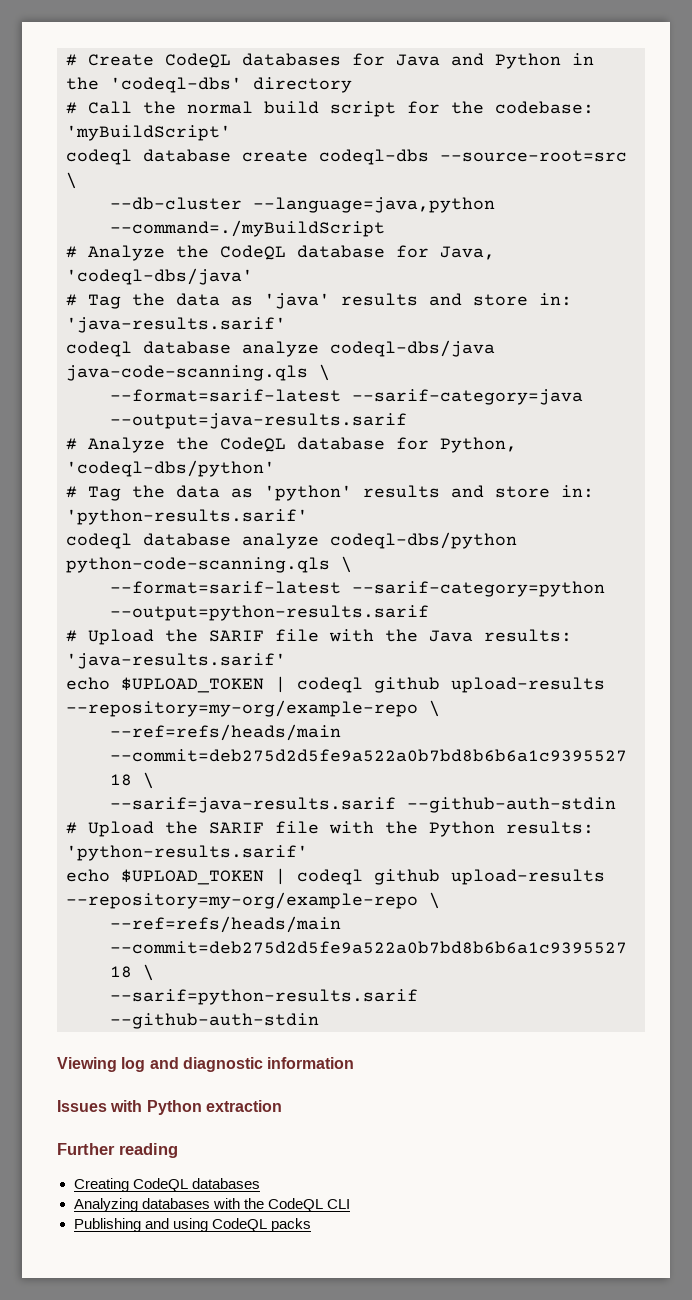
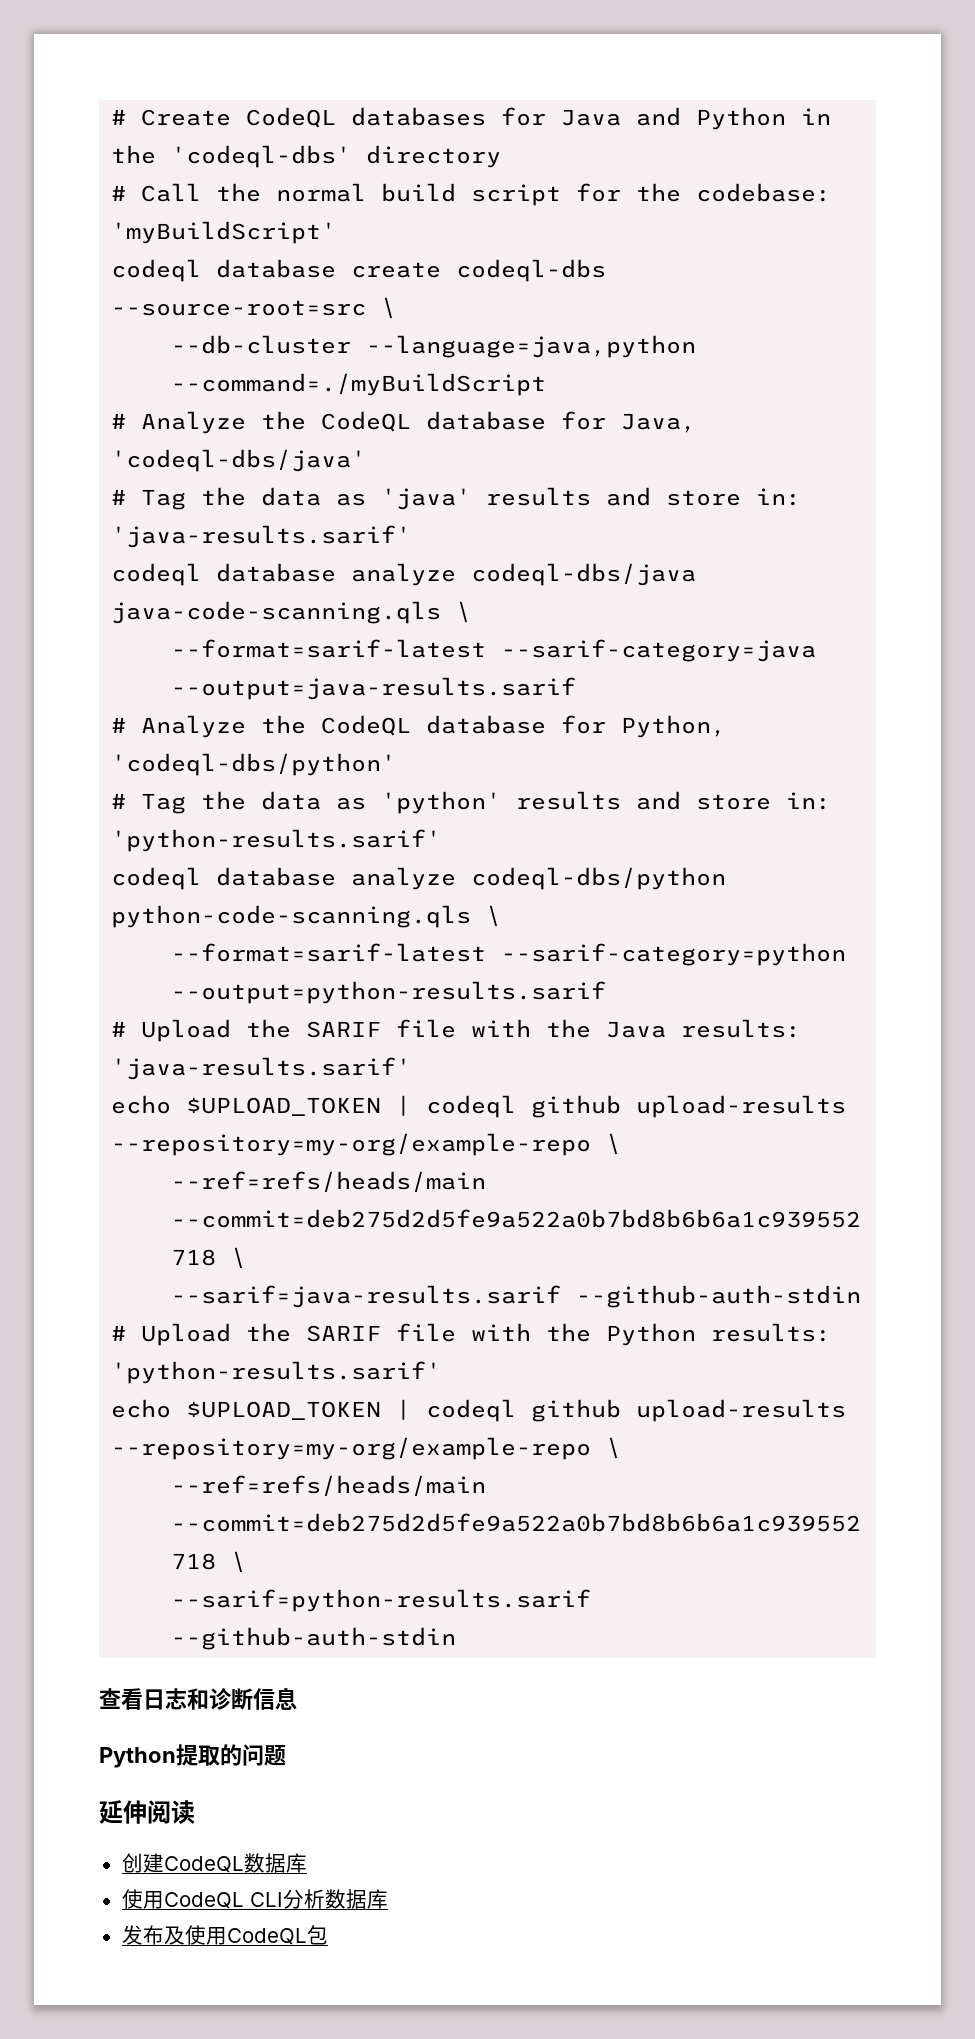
[57,1057,355,1072] [57,1100,282,1115] [57,1143,178,1158] [73,1178,260,1192] [73,1198,350,1212] [73,1218,311,1232] Viewing log and diagnostic information // Issues with Python extraction // Further reading // Creating CodeQL databases // Analyzing databases with the CodeQL CLI // Publishing and using CodeQL packs -> [99,1687,297,1710] [99,1744,286,1768] [99,1800,195,1824] [121,1853,307,1873] [121,1889,388,1909] [121,1925,328,1945] 查看日志和诊断信息 // Python提取的问题 // 延伸阅读 // 创建CodeQL数据库 // 使用CodeQL CLI分析数据库 // 发布及使用CodeQL包

